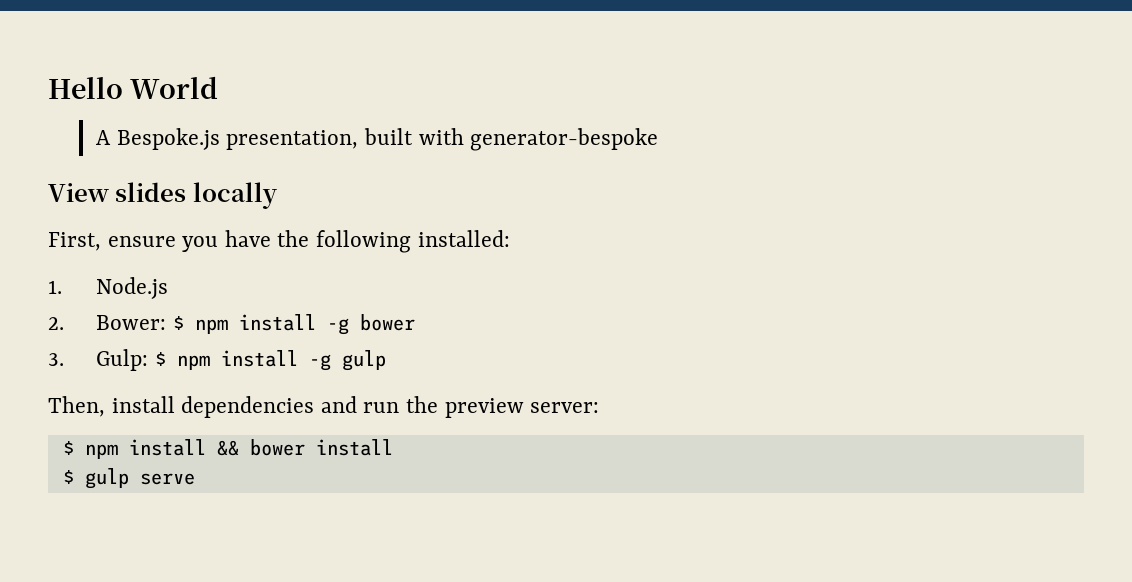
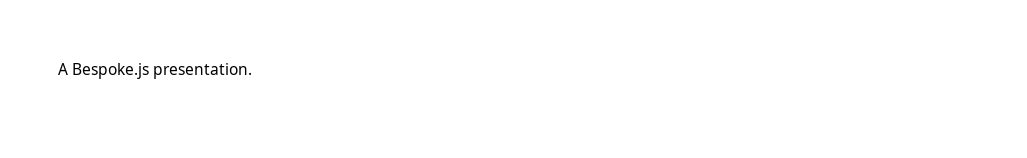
[48,76,219,99] [96,128,659,151] [48,182,277,209] [48,230,510,253] [48,277,169,299] [48,314,415,335] [48,349,386,371] [48,396,600,418] [62,439,393,459] [62,468,195,489] Hello World // A Bespoke.js presentation, built with generator-bespoke // View slides locally // First, ensure you have the following installed: // 1. Node.js // 2. Bower: $ npm install -g bower // 3. Gulp: $ npm install -g gulp // Then, install dependencies and run the preview server: // $ npm install && bower install // $ gulp serve -> [58,63,253,79] A Bespoke.js presentation.

